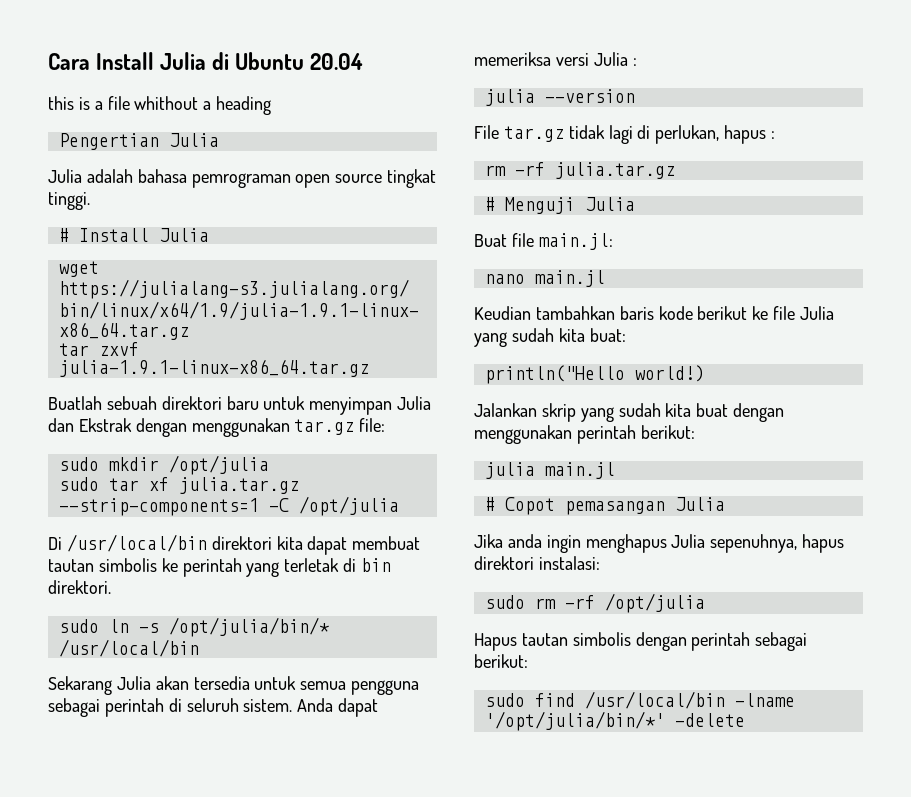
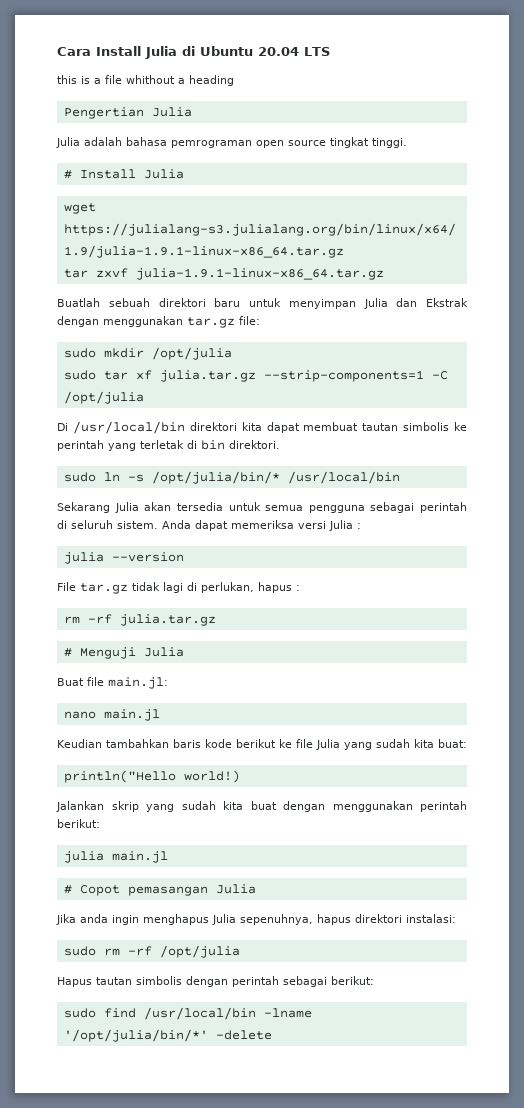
(364, 61) none -> [304,47,330,56] LTS

